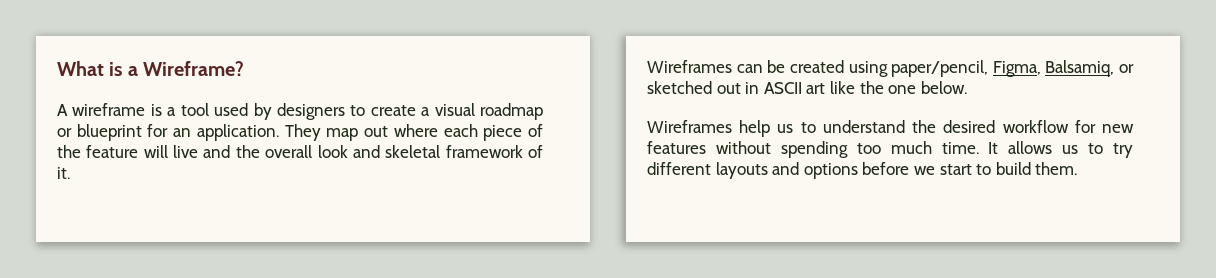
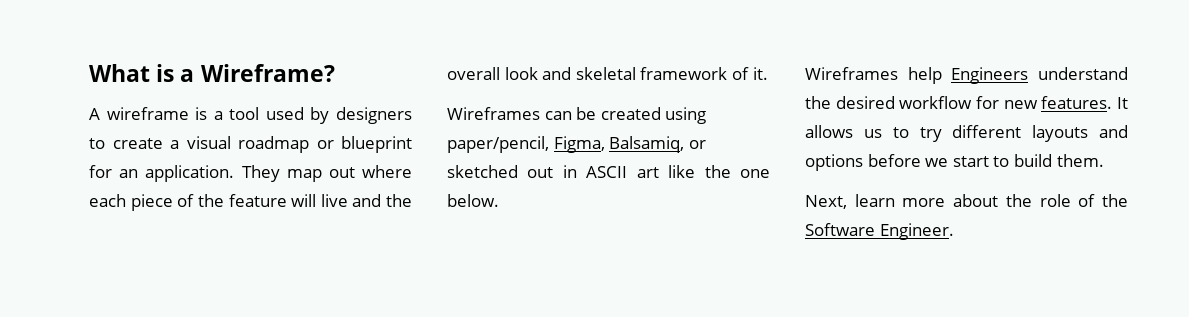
[777,122,816,133] us to -> [951,67,1029,84] Engineers
[647,141,979,158] features without spending too much time. -> [1041,96,1113,109] features.
(1078, 168) none -> [805,194,1128,209] [805,223,954,240] // Next, learn more about the role of the Software Engineer.

